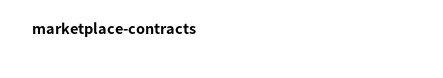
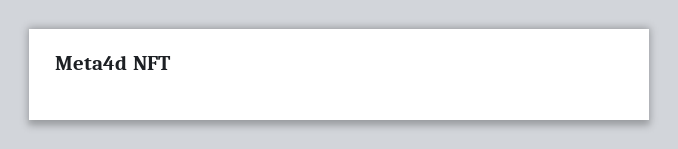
[32,22,196,37] marketplace-contracts -> [55,55,171,70] Meta4d NFT

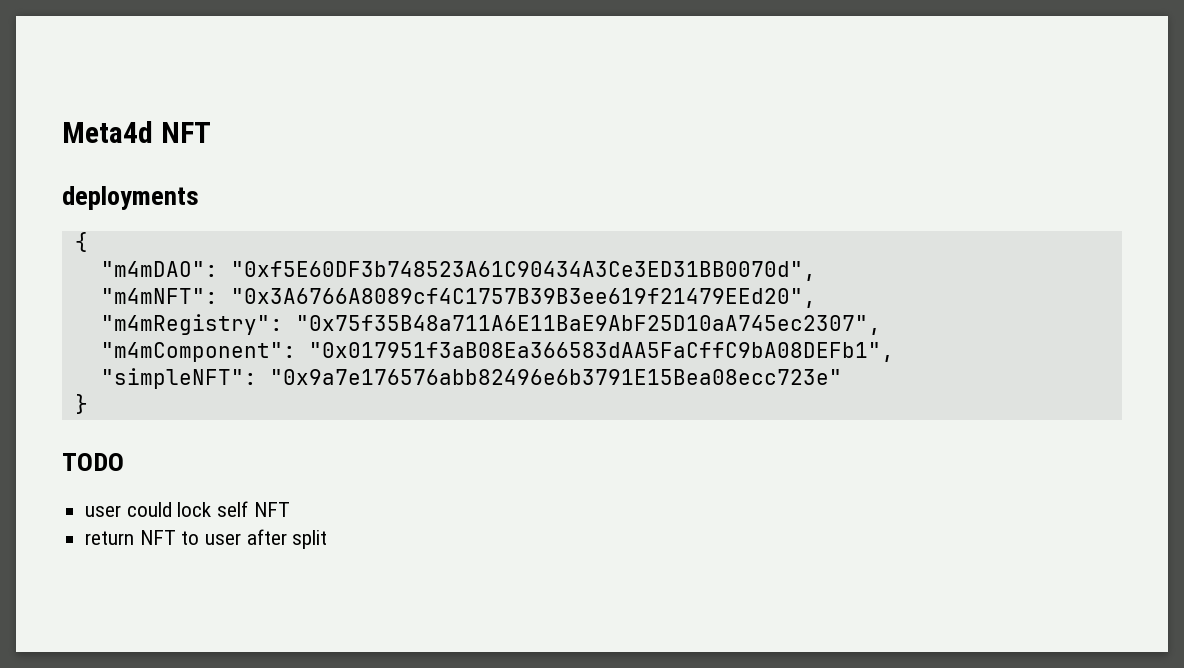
(171, 63) none -> [62,186,199,210] [74,232,88,252] [100,261,816,281] [100,288,816,308] [100,314,881,335] [100,342,894,362] [100,368,842,389] [74,394,88,414] [62,453,124,471] [85,501,290,517] [85,529,328,549] // deployments // { // "m4mDAO": "0xf5E60DF3b748523A61C90434A3Ce3ED31BB0070d", // "m4mNFT": "0x3A6766A8089cf4C1757B39B3ee619f21479EEd20", // "m4mRegistry": "0x75f35B48a711A6E11BaE9AbF25D10aA745ec2307", // "m4mComponent": "0x017951f3aB08Ea366583dAA5FaCffC9bA08DEFb1", // "simpleNFT": "0x9a7e176576abb82496e6b3791E15Bea08ecc723e" // } // TODO // user could lock self NFT // return NFT to user after split

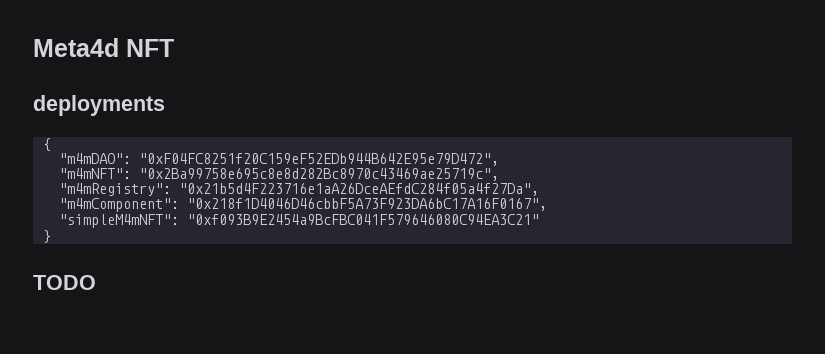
[230,261,816,281] "0xf5E60DF3b748523A61C90434A3Ce3ED31BB0070d", -> [139,153,500,166] "0xF04FC8251f20C159eF52EDb944B642E95e79D472",
[230,288,816,308] "0x3A6766A8089cf4C1757B39B3ee619f21479EEd20", -> [139,168,500,181] "0x2Ba99758e695c8e8d282Bc8970c43469ae25719c",
[295,315,881,335] "0x75f35B48a711A6E11BaE9AbF25D10aA745ec2307", -> [179,183,540,196] "0x21b5d4F223716e1aA26DceAEfdC284f05a4f27Da",
[308,342,894,362] [100,368,842,389] "0x017951f3aB08Ea366583dAA5FaCffC9bA08DEFb1", // "simpleNFT": "0x9a7e176576abb82496e6b3791E15Bea08ecc723e" -> [187,198,548,211] [59,214,540,228] "0x218f1D4046D46cbbF5A73F923DA6bC17A16F0167", // "simpleM4mNFT": "0xf093B9E2454a9BcFBC041F579646080C94EA3C21"
[85,501,290,517] [85,529,328,549] // user could lock self NFT // return NFT to user after split -> (96, 282) none

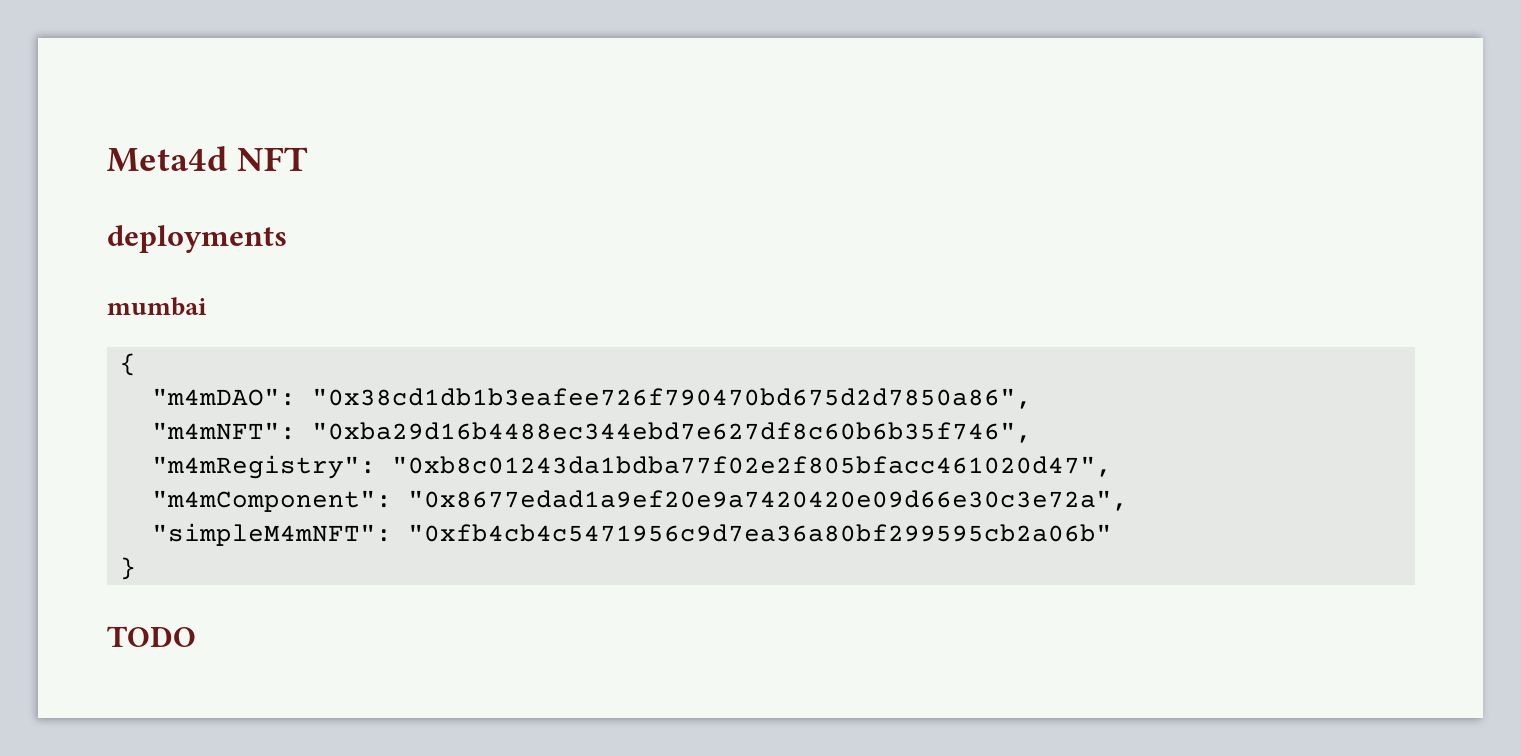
(165, 105) none -> [107,297,207,316] // mumbai
[139,153,500,166] "0xF04FC8251f20C159eF52EDb944B642E95e79D472", -> [312,388,1033,409] "0x38cd1db1b3eafee726f790470bd675d2d7850a86",
[139,168,500,181] "0x2Ba99758e695c8e8d282Bc8970c43469ae25719c", -> [312,422,1033,443] "0xba29d16b4488ec344ebd7e627df8c60b6b35f746",
[179,183,540,196] "0x21b5d4F223716e1aA26DceAEfdC284f05a4f27Da", -> [392,456,1113,477] "0xb8c01243da1bdba77f02e2f805bfacc461020d47",
[187,198,548,211] "0x218f1D4046D46cbbF5A73F923DA6bC17A16F0167", -> [408,490,1129,511] "0x8677edad1a9ef20e9a7420420e09d66e30c3e72a",
[187,214,540,225] "0xf093B9E2454a9BcFBC041F579646080C94EA3C21" -> [408,524,1113,542] "0xfb4cb4c5471956c9d7ea36a80bf299595cb2a06b"

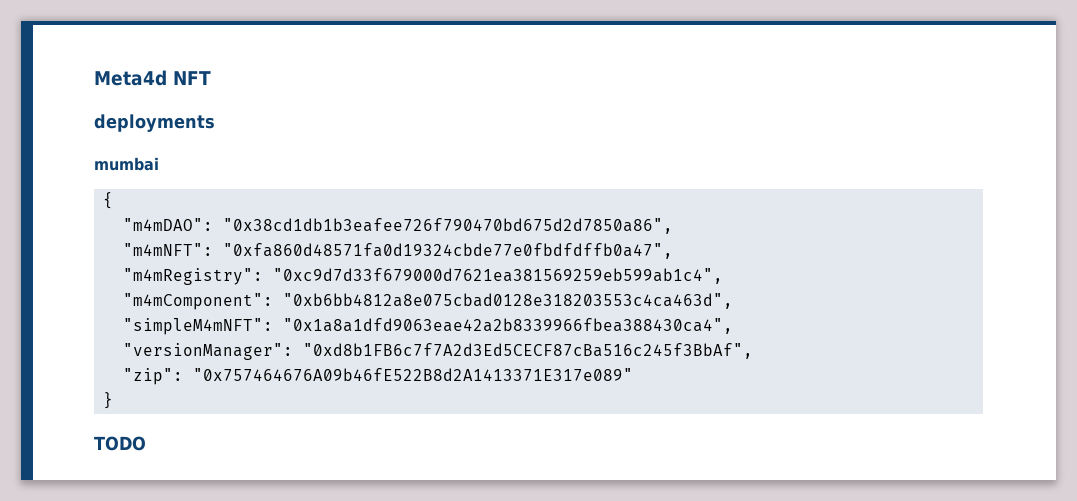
[312,422,1033,443] "0xba29d16b4488ec344ebd7e627df8c60b6b35f746", -> [223,243,673,259] "0xfa860d48571fa0d19324cbde77e0fbdfdffb0a47",
[392,456,1113,477] "0xb8c01243da1bdba77f02e2f805bfacc461020d47", -> [273,268,723,284] "0xc9d7d33f679000d7621ea381569259eb599ab1c4",
[408,490,1129,511] "0x8677edad1a9ef20e9a7420420e09d66e30c3e72a", -> [283,293,733,309] "0xb6bb4812a8e075cbad0128e318203553c4ca463d",
[408,524,1113,542] "0xfb4cb4c5471956c9d7ea36a80bf299595cb2a06b" -> [283,318,733,334] [123,343,753,360] [123,368,633,385] "0x1a8a1dfd9063eae42a2b8339966fbea388430ca4", // "versionManager": "0xd8b1FB6c7f7A2d3Ed5CECF87cBa516c245f3BbAf", // "zip": "0x757464676A09b46fE522B8d2A1413371E317e089"

